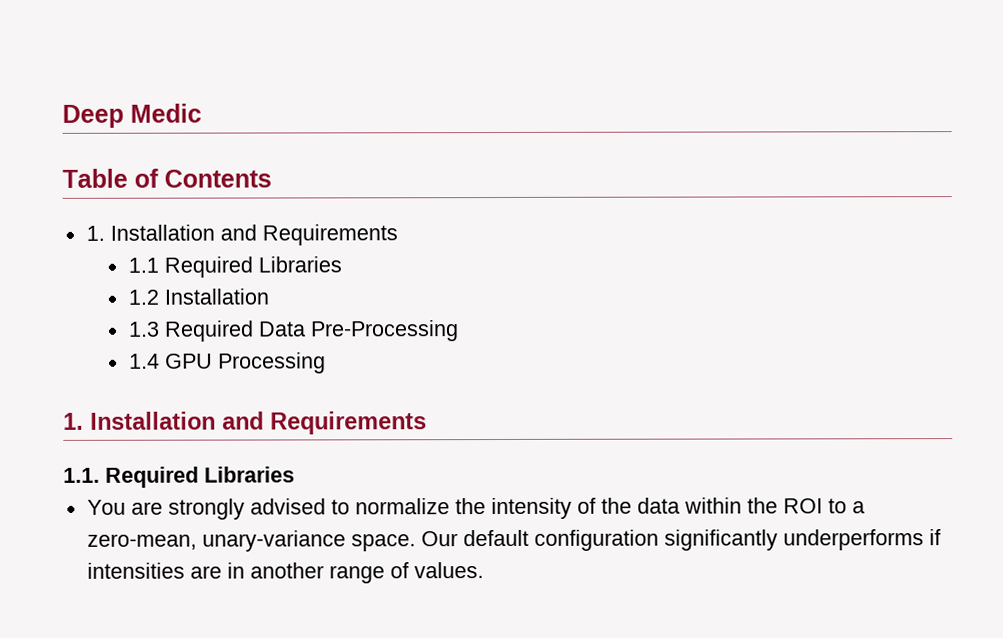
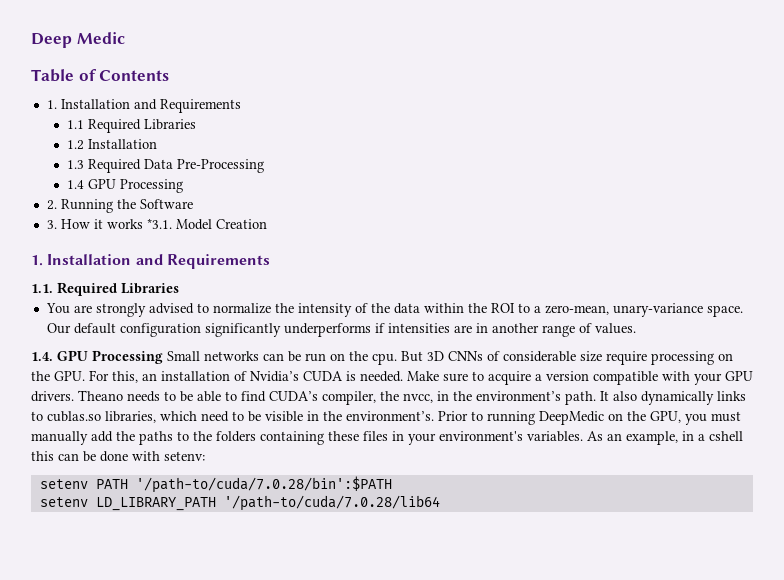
(326, 363) none -> [46,199,193,213] [46,218,267,230] // 2. Running the Software // 3. How it works *3.1. Model Creation
(484, 570) none -> [31,350,733,365] [31,370,753,385] [31,390,746,405] [31,411,741,425] [31,431,743,445] [31,451,205,462] [39,476,392,493] [39,495,440,511] // 1.4. GPU Processing Small networks can be run on the cpu. But 3D CNNs of considerable size require processing on the GPU. For this, an installation of Nvidia’s CUDA is needed. Make sure to acquire a version compatible with your GPU drivers. Theano needs to be able to find CUDA’s compiler, the nvcc, in the environment’s path. It also dynamically links to cublas.so libraries, which need to be visible in the environment’s. Prior to running DeepMedic on the GPU, you must manually add the paths to the folders containing these files in your environment's variables. As an example, in a cshell this can be done with setenv: // setenv PATH '/path-to/cuda/7.0.28/bin':$PATH // setenv LD_LIBRARY_PATH '/path-to/cuda/7.0.28/lib64

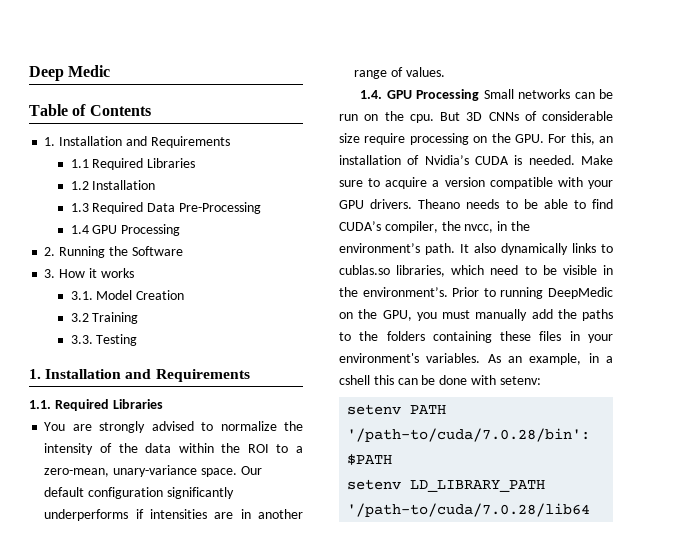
[146,218,172,229] *3.1. -> [70,291,93,300] // 3.1.
(267, 224) none -> [70,312,139,324] [70,334,138,346] // 3.2 Training // 3.3. Testing

